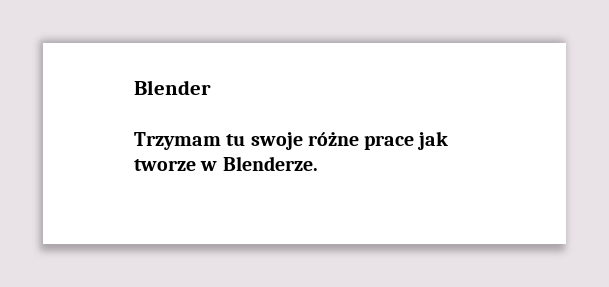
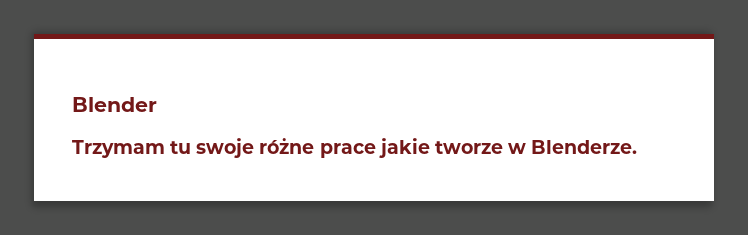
[417,131,449,150] jak -> [378,138,430,158] jakie

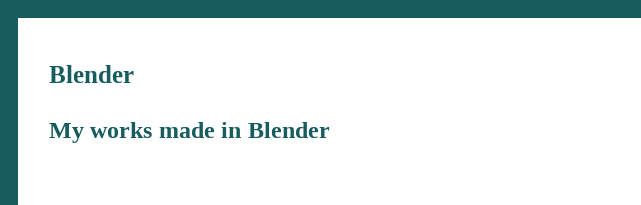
[72,138,638,158] Trzymam tu swoje różne prace jakie tworze w Blenderze. -> [49,122,330,143] My works made in Blender

